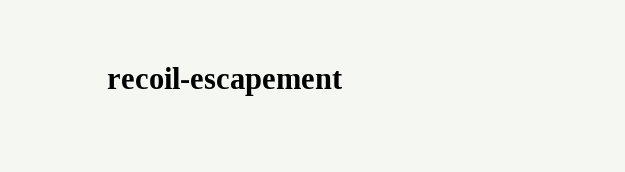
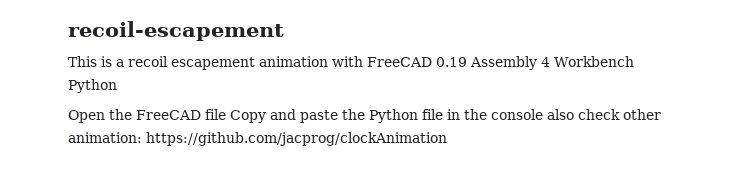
(343, 81) none -> [68,56,634,70] [68,79,117,93] [68,109,661,123] [68,132,447,146] // This is a recoil escapement animation with FreeCAD 0.19 Assembly 4 Workbench Python // Open the FreeCAD file Copy and paste the Python file in the console also check other animation: https://github.com/jacprog/clockAnimation

